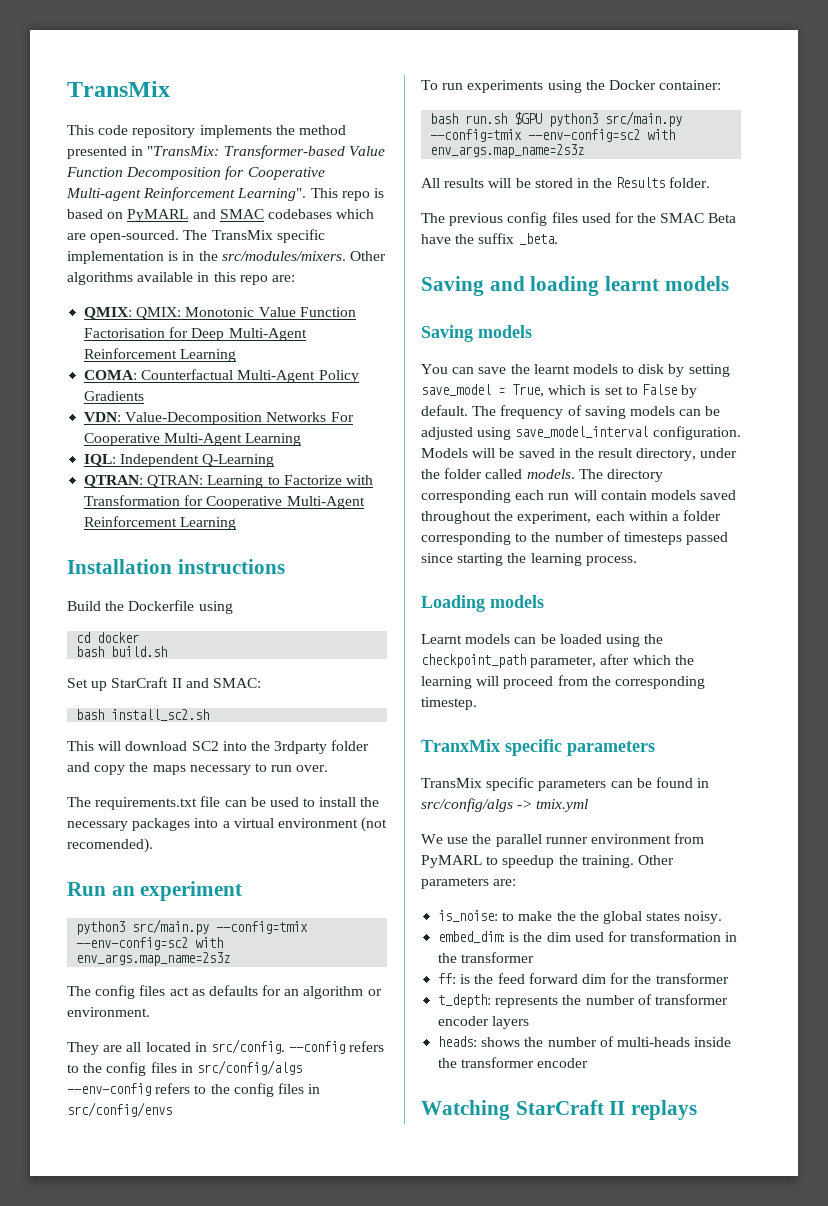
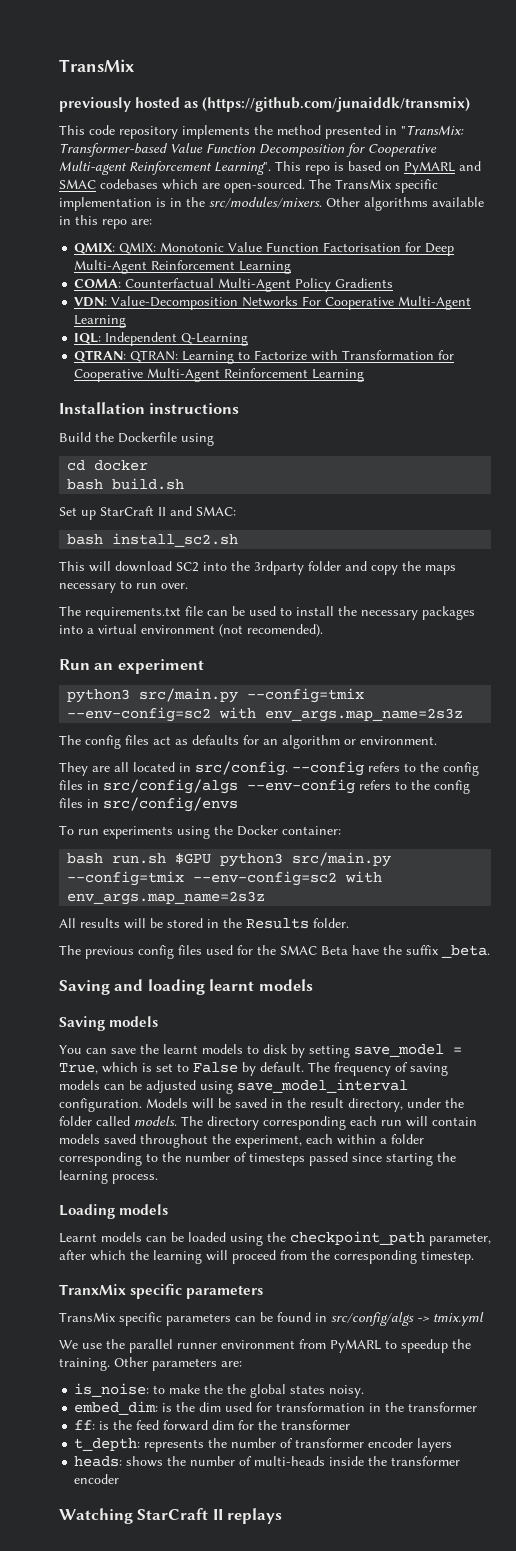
[67,81,170,97] TransMix -> [59,59,134,72] [59,97,471,112] TransMix // previously hosted as (https://github.com/junaiddk/transmix)

